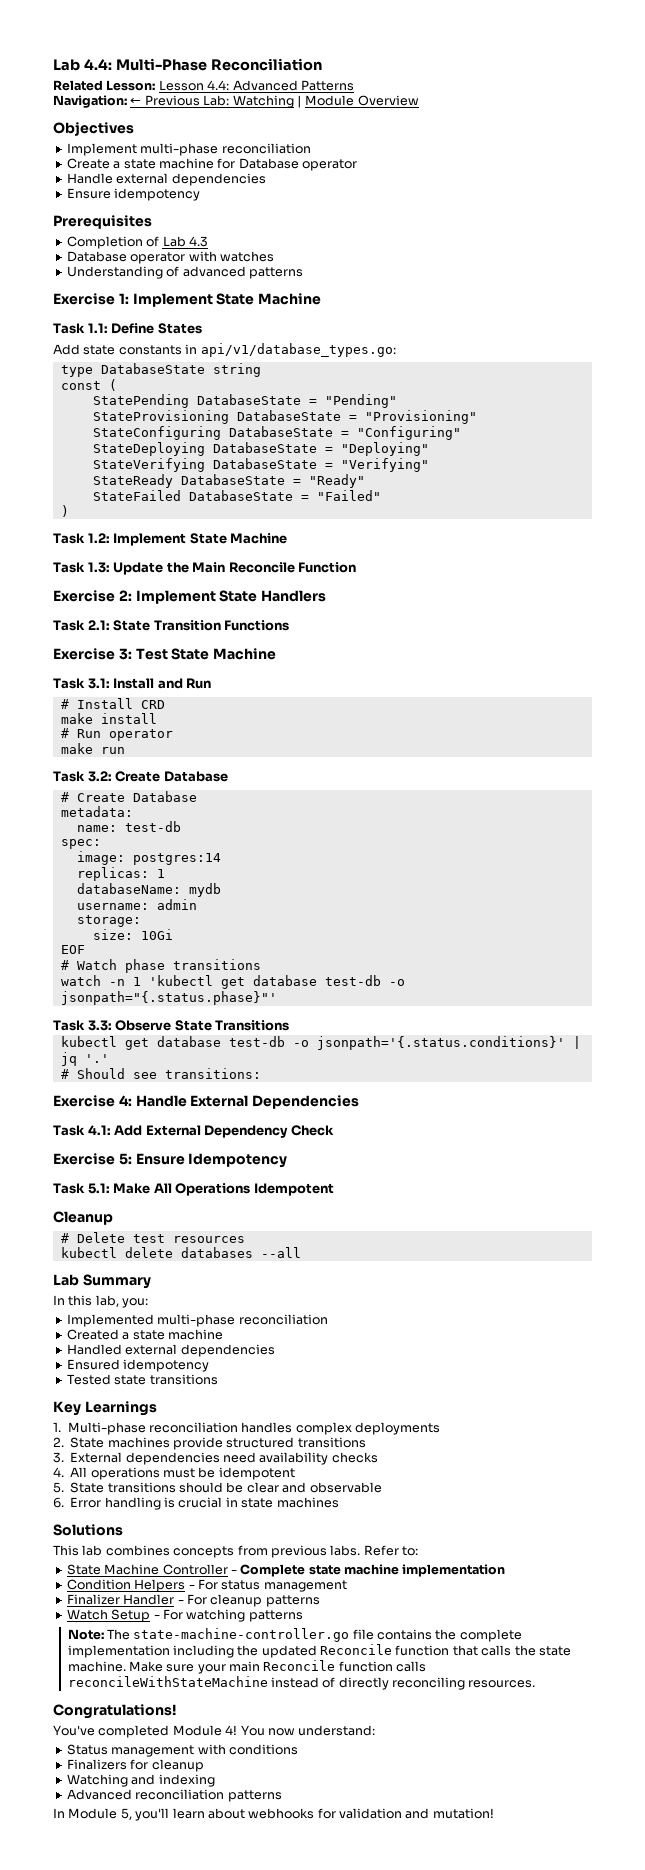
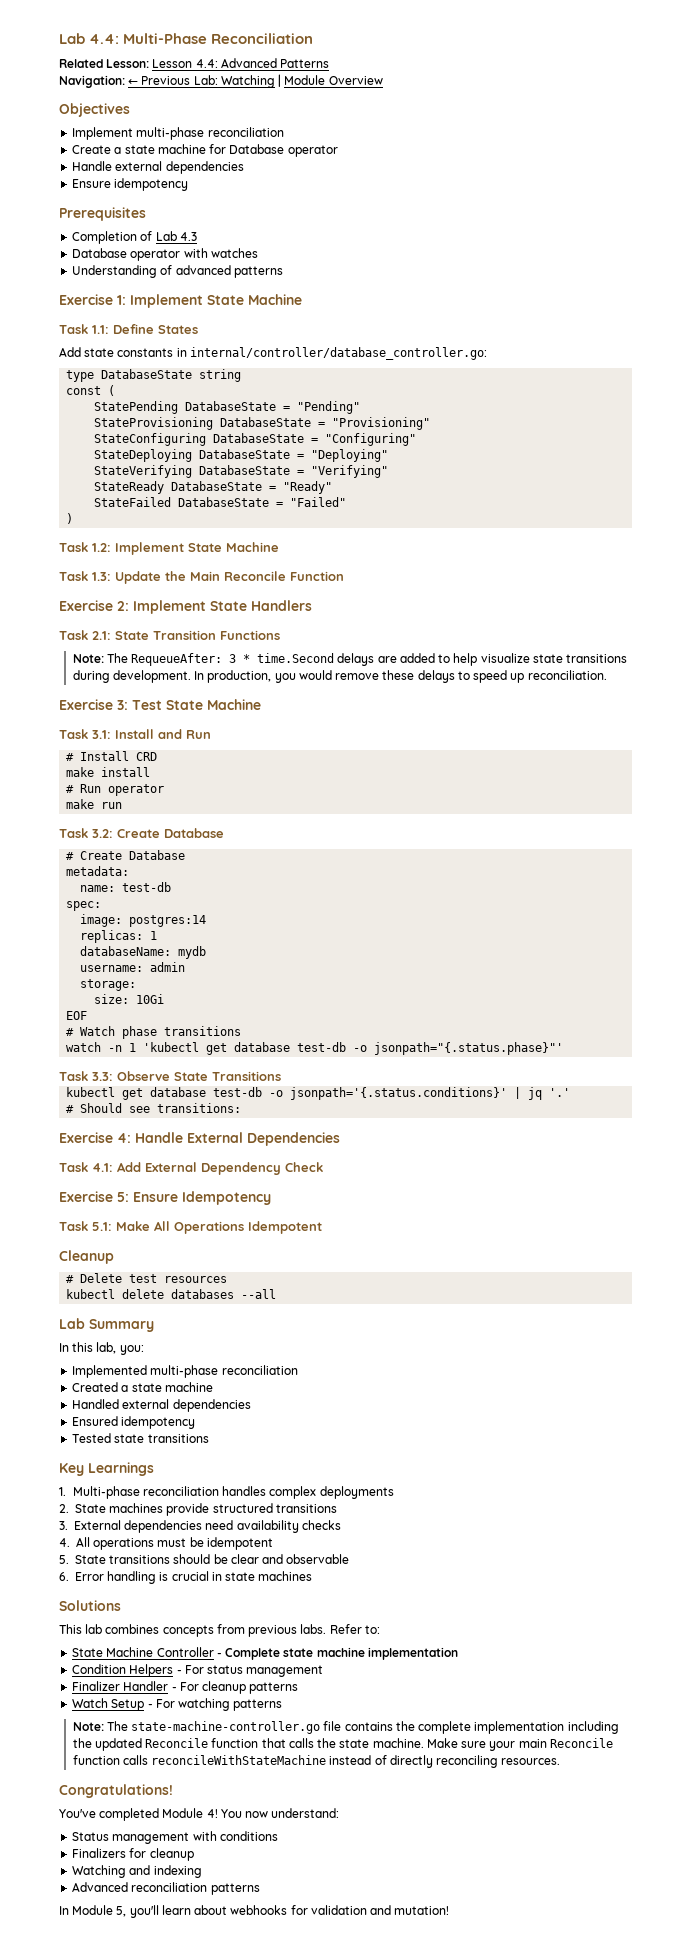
[200,343,396,357] api/v1/database_types.go: -> [189,347,487,360] internal/controller/database_controller.go:
(290, 625) none -> [72,653,628,666] [72,670,607,683] // Note: The RequeueAfter: 3 * time.Second delays are added to help visualize state transitions during development. In production, you would remove these delays to speed up reconciliation.

